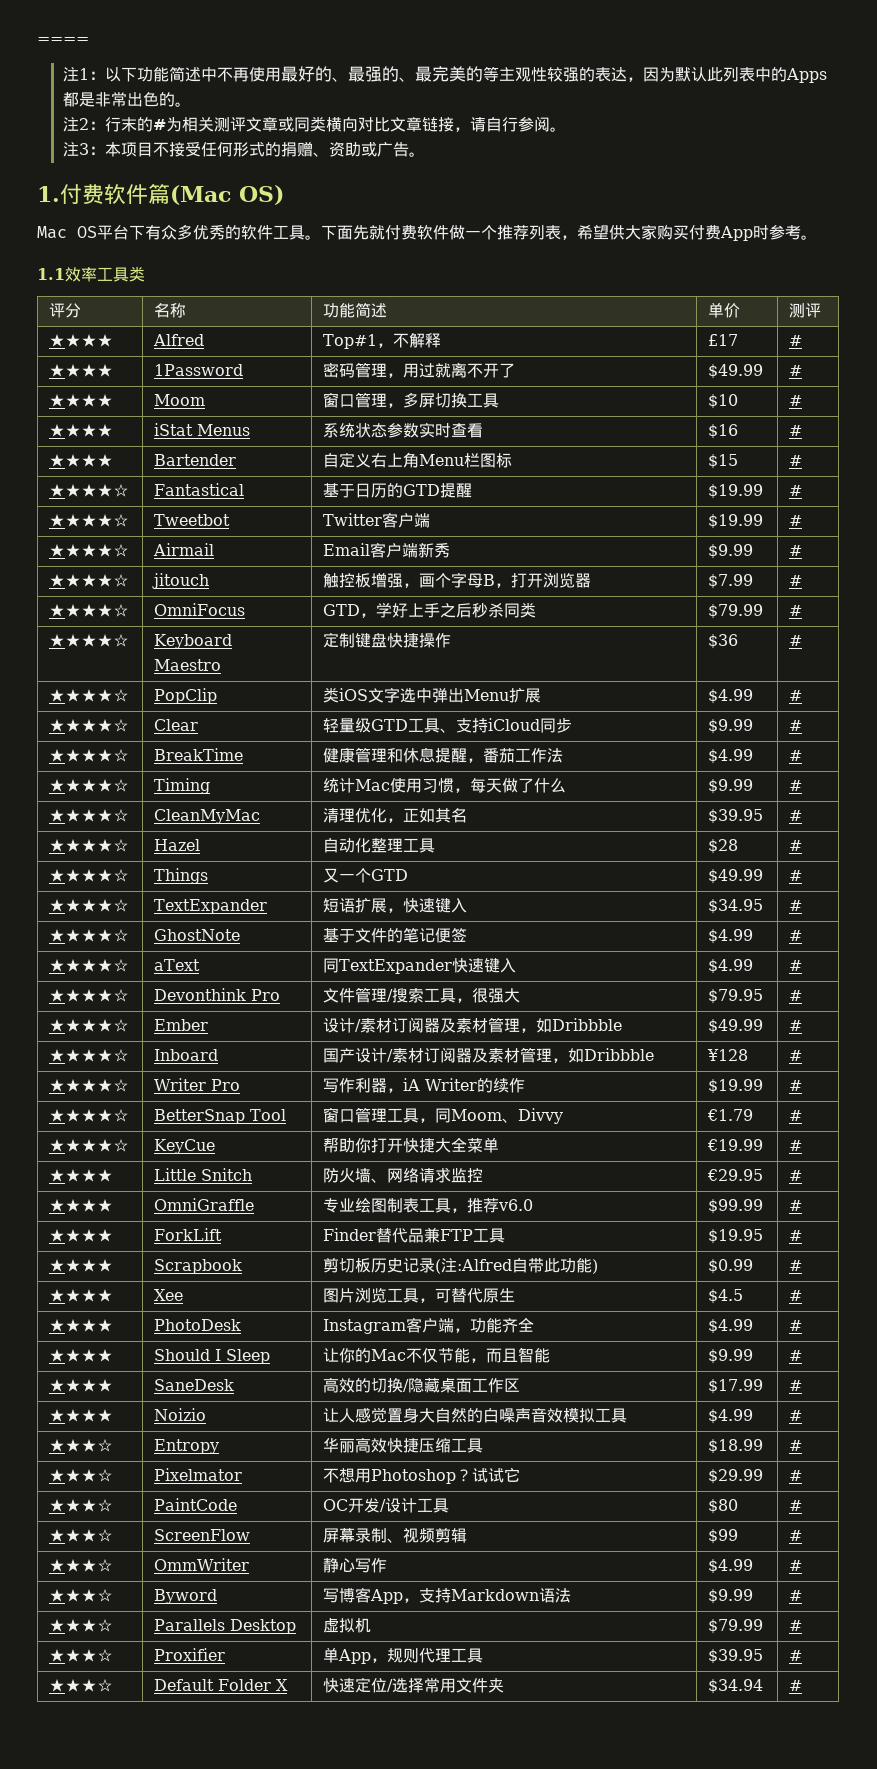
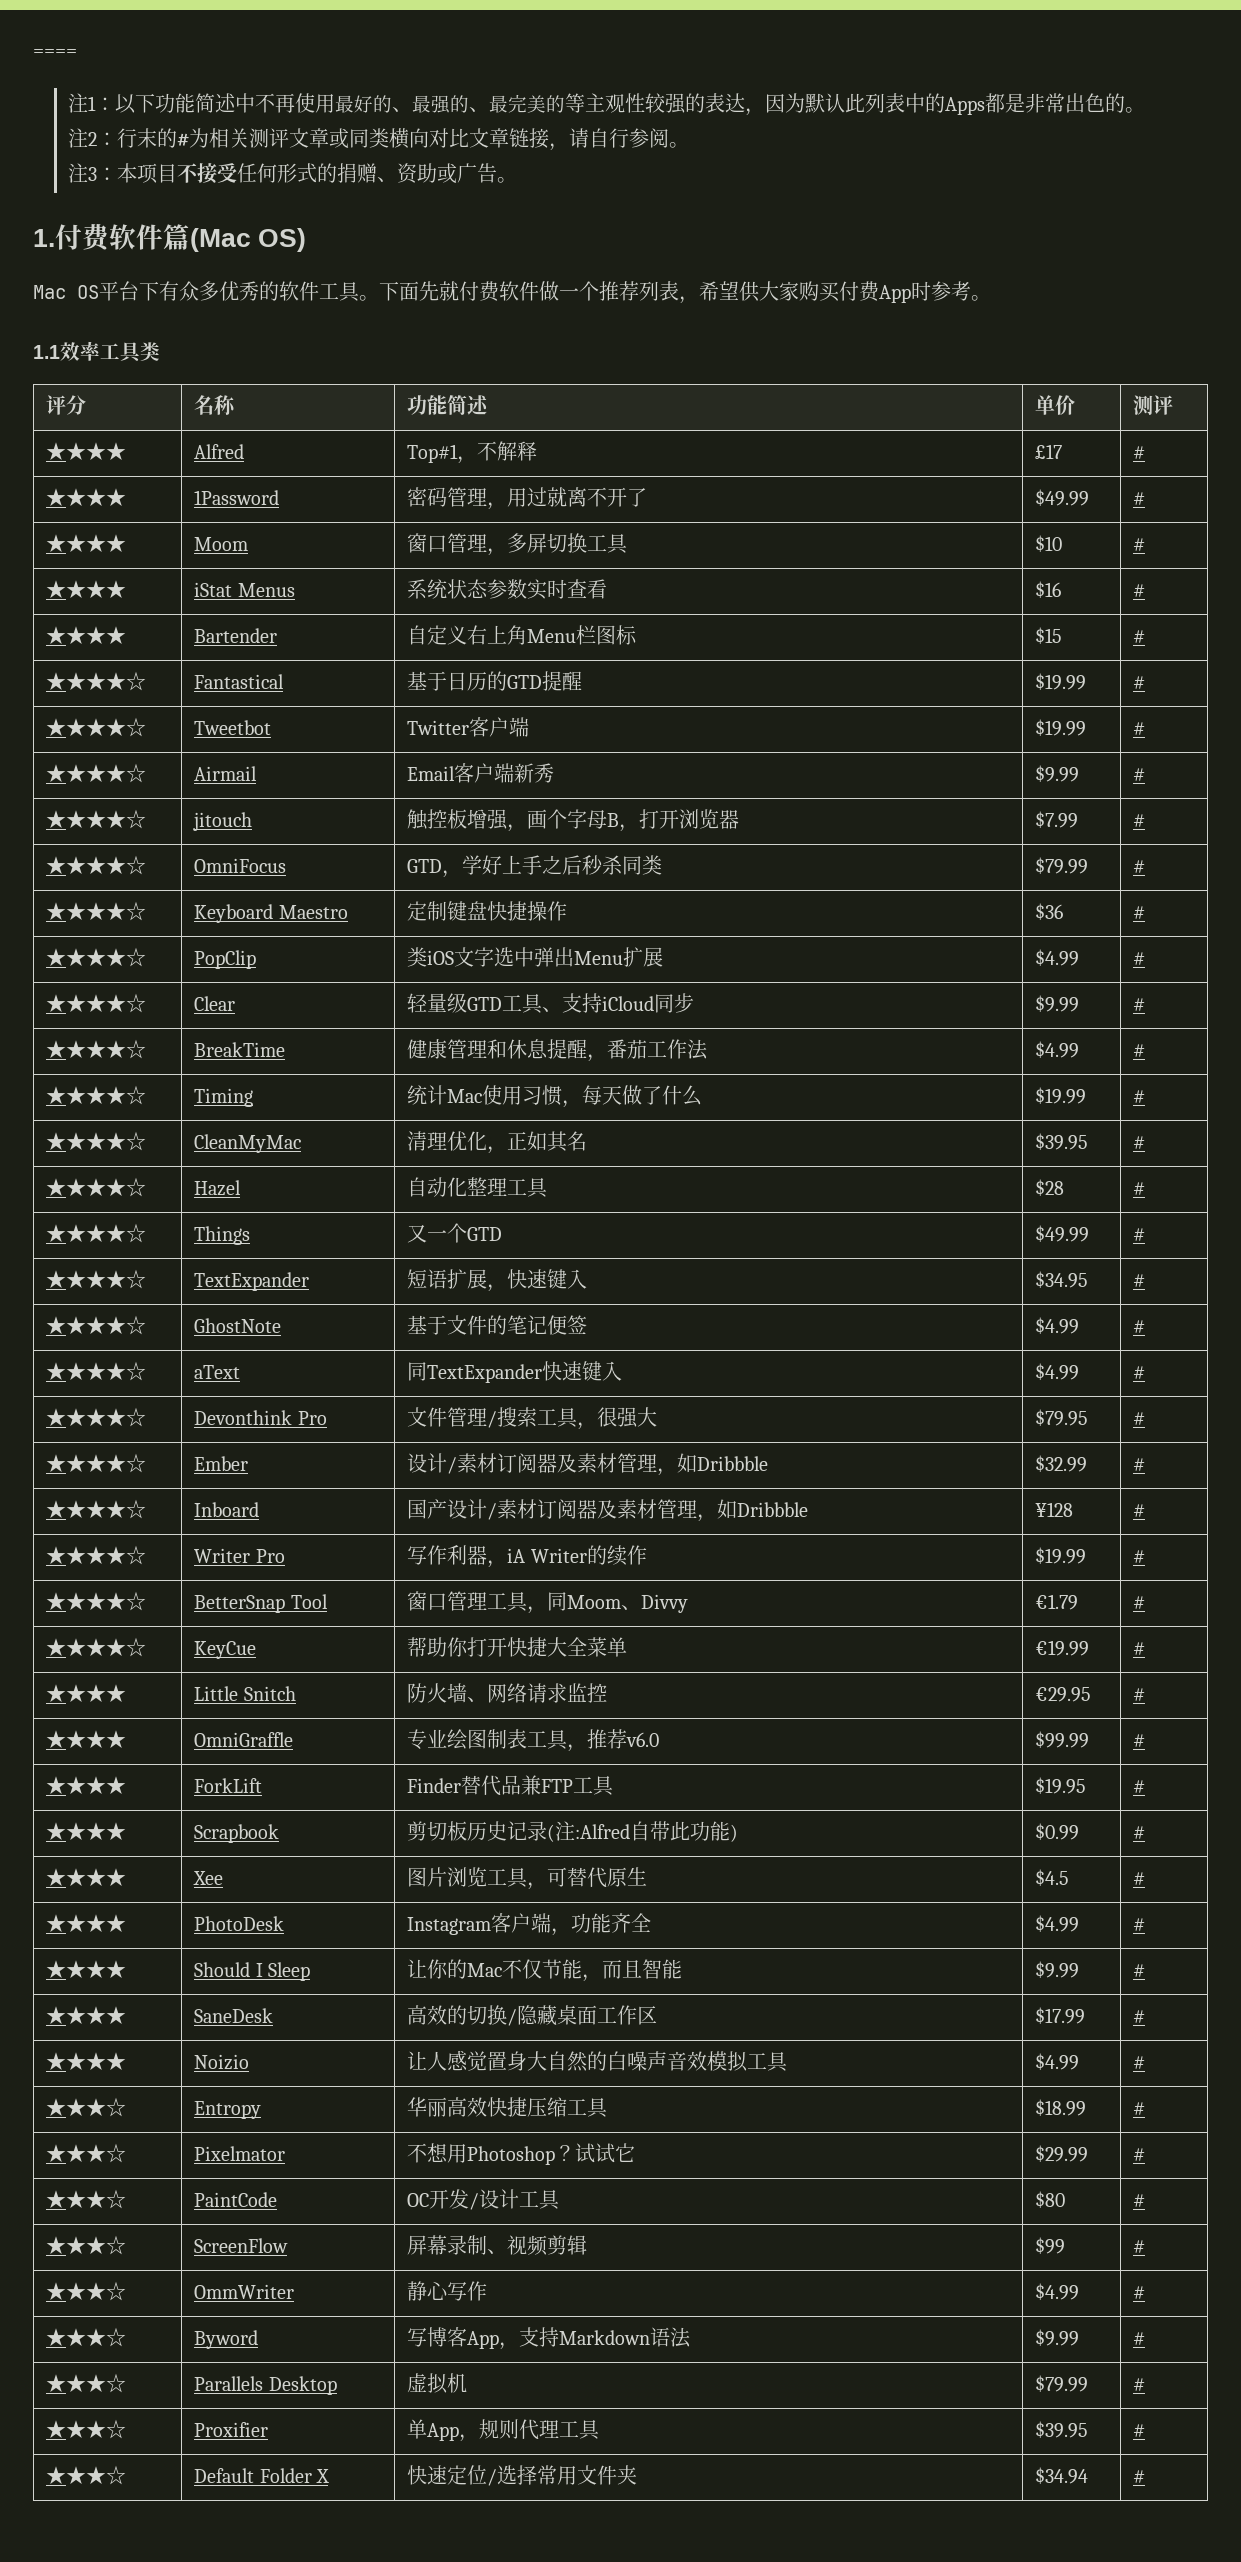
[708,779,754,794] $9.99 -> [1035,1087,1087,1104] $19.99
[708,1019,764,1034] $49.99 -> [1035,1455,1088,1472] $32.99

